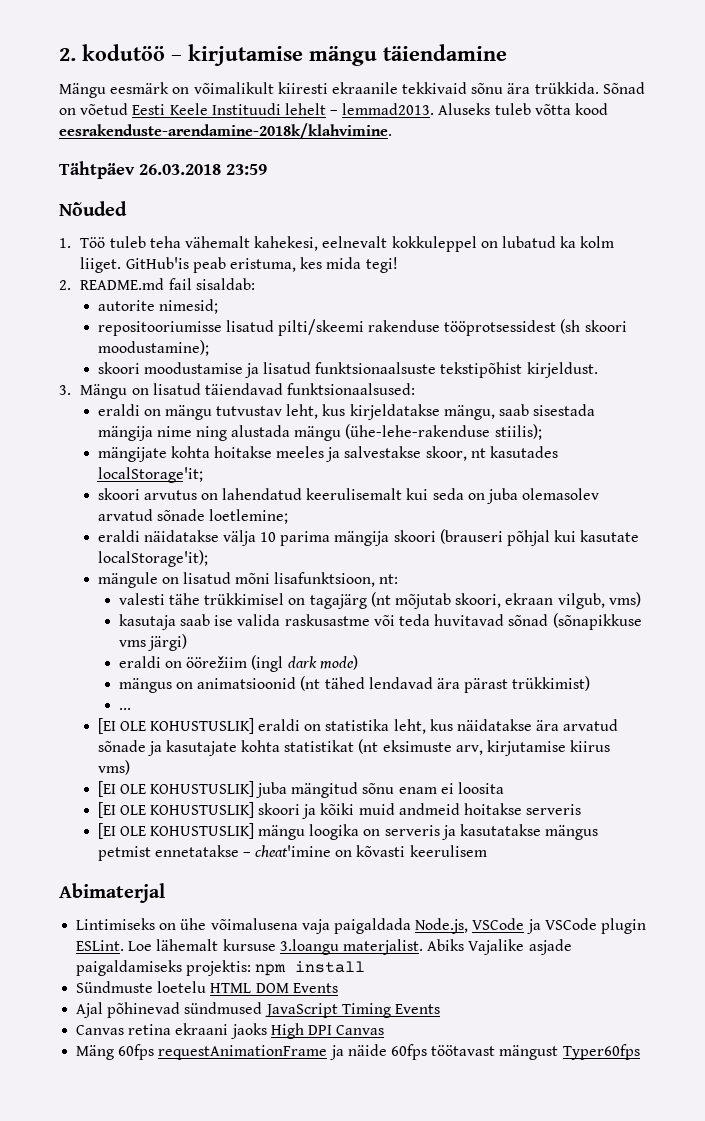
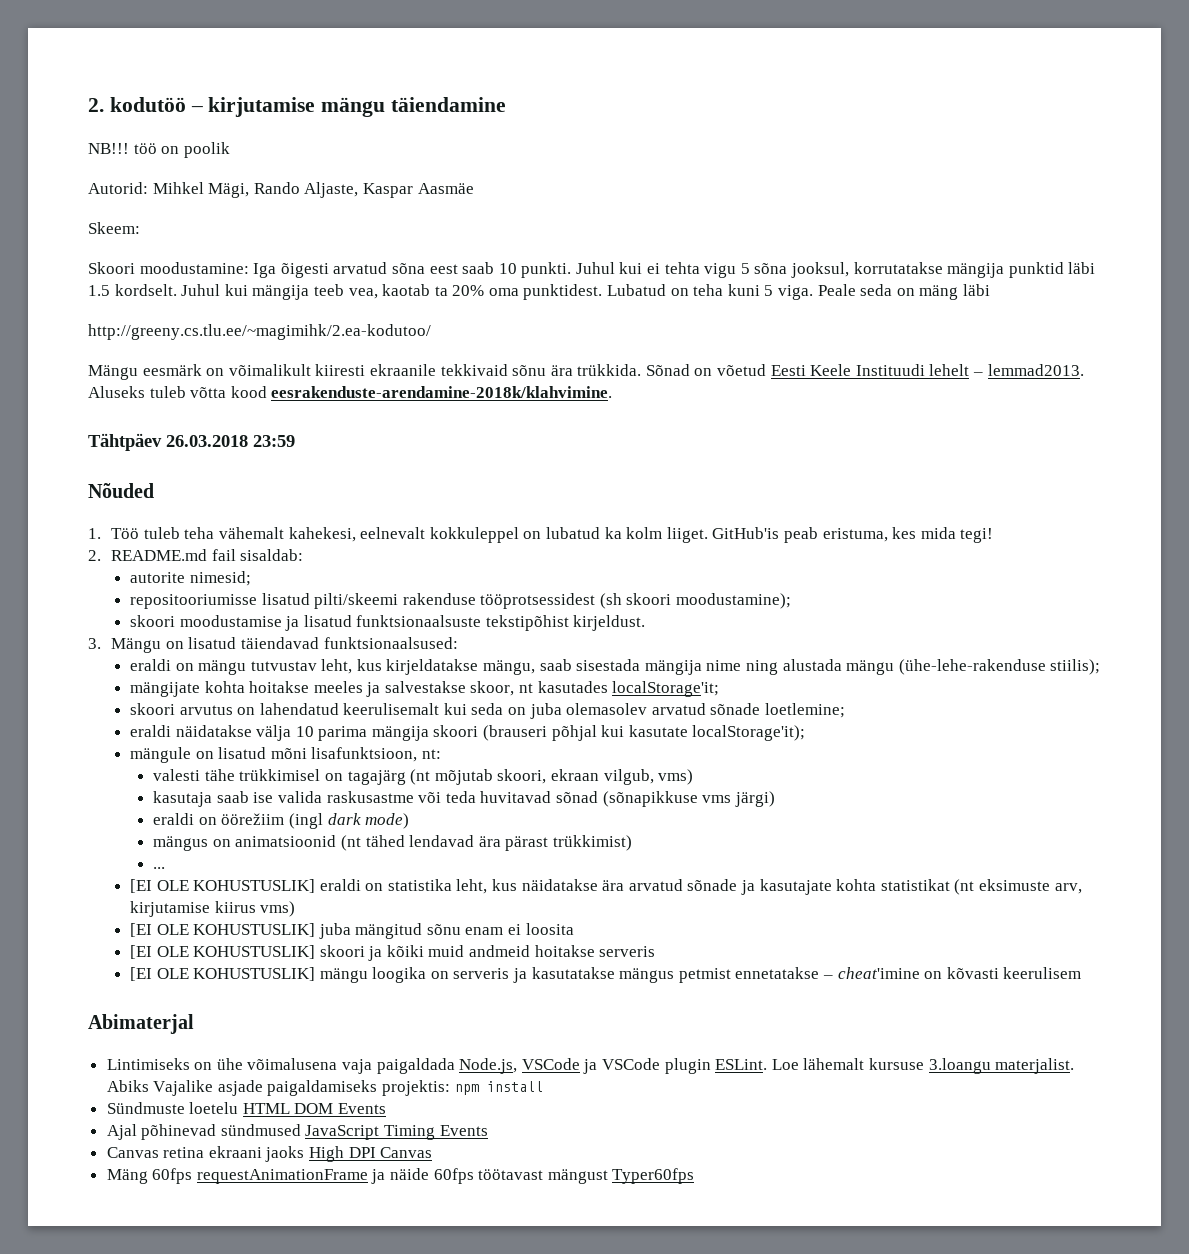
(507, 52) none -> [88,142,230,158] [88,182,474,198] [88,222,140,234] [88,262,1096,278] [88,284,990,300] [88,324,431,340] // NB!!! töö on poolik // Autorid: Mihkel Mägi, Rando Aljaste, Kaspar Aasmäe // Skeem: // Skoori moodustamine: Iga õigesti arvatud sõna eest saab 10 punkti. Juhul kui ei tehta vigu 5 sõna jooksul, korrutatakse mängija punktid läbi 1.5 kordselt. Juhul kui mängija teeb vea, kaotab ta 20% oma punktidest. Lubatud on teha kuni 5 viga. Peale seda on mäng läbi // http://greeny.cs.tlu.ee/~magimihk/2.ea-kodutoo/

